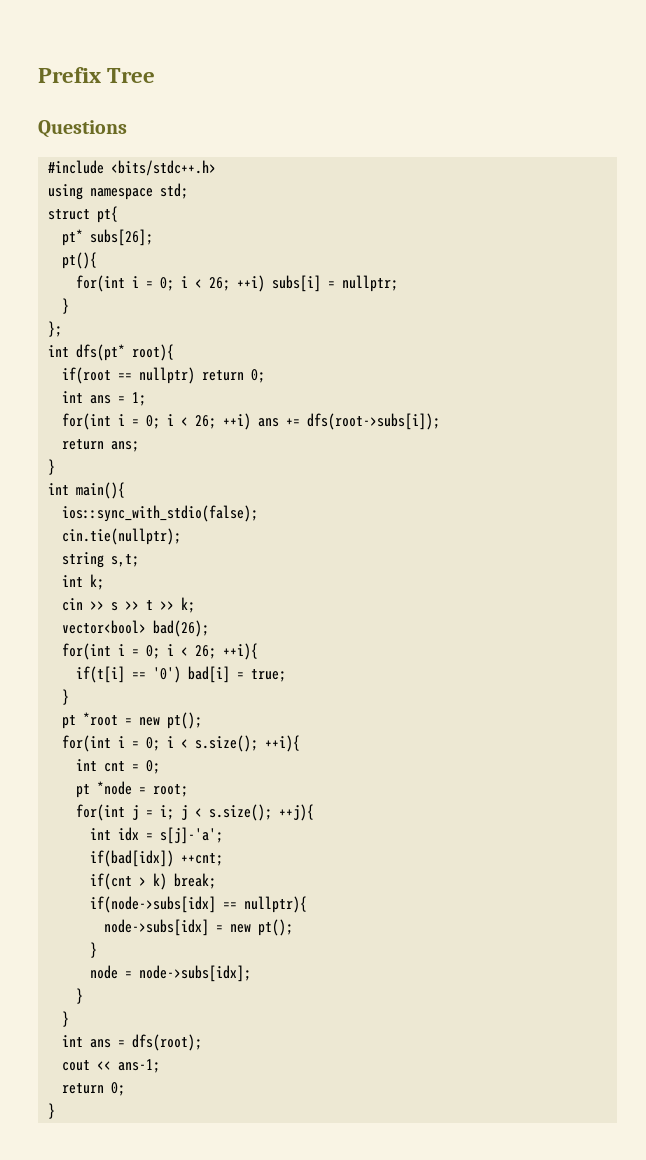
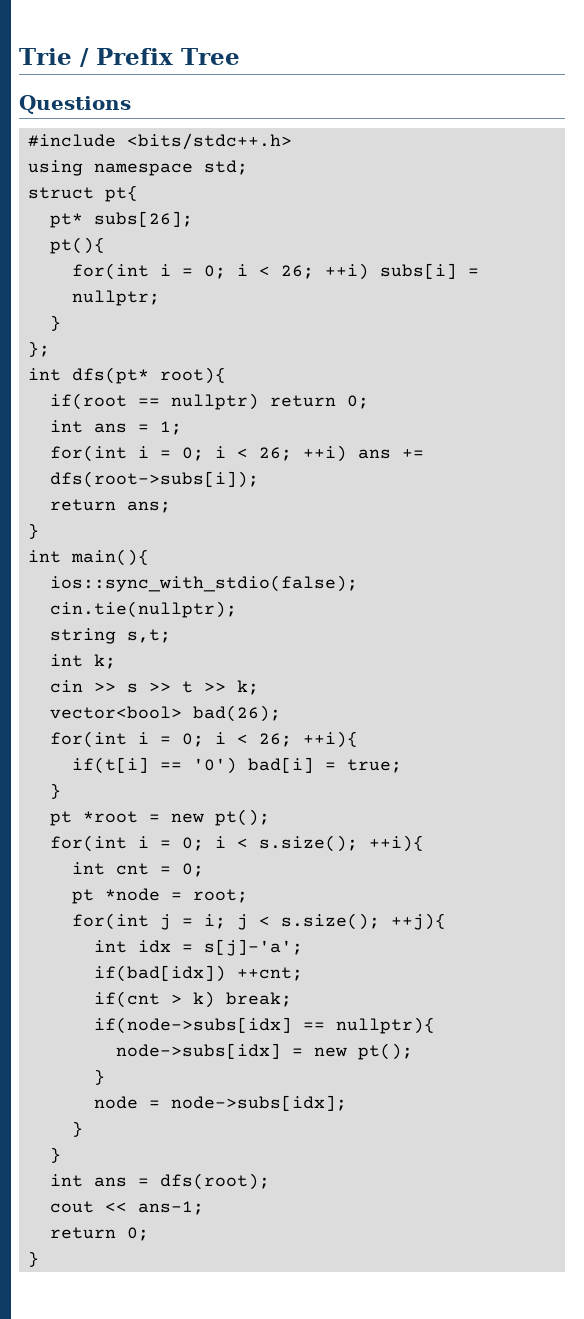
(38, 75) none -> [19,48,89,67] Trie /

